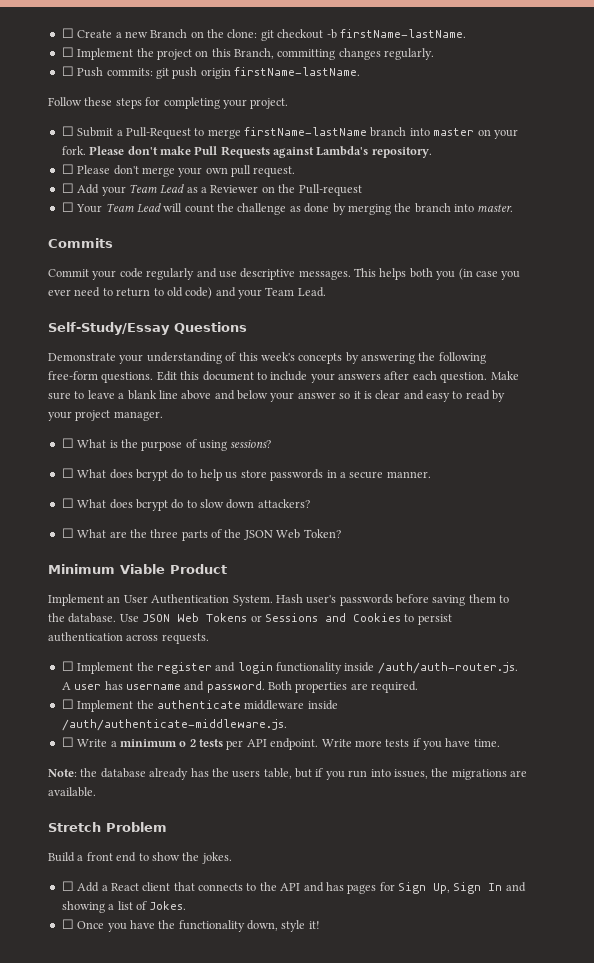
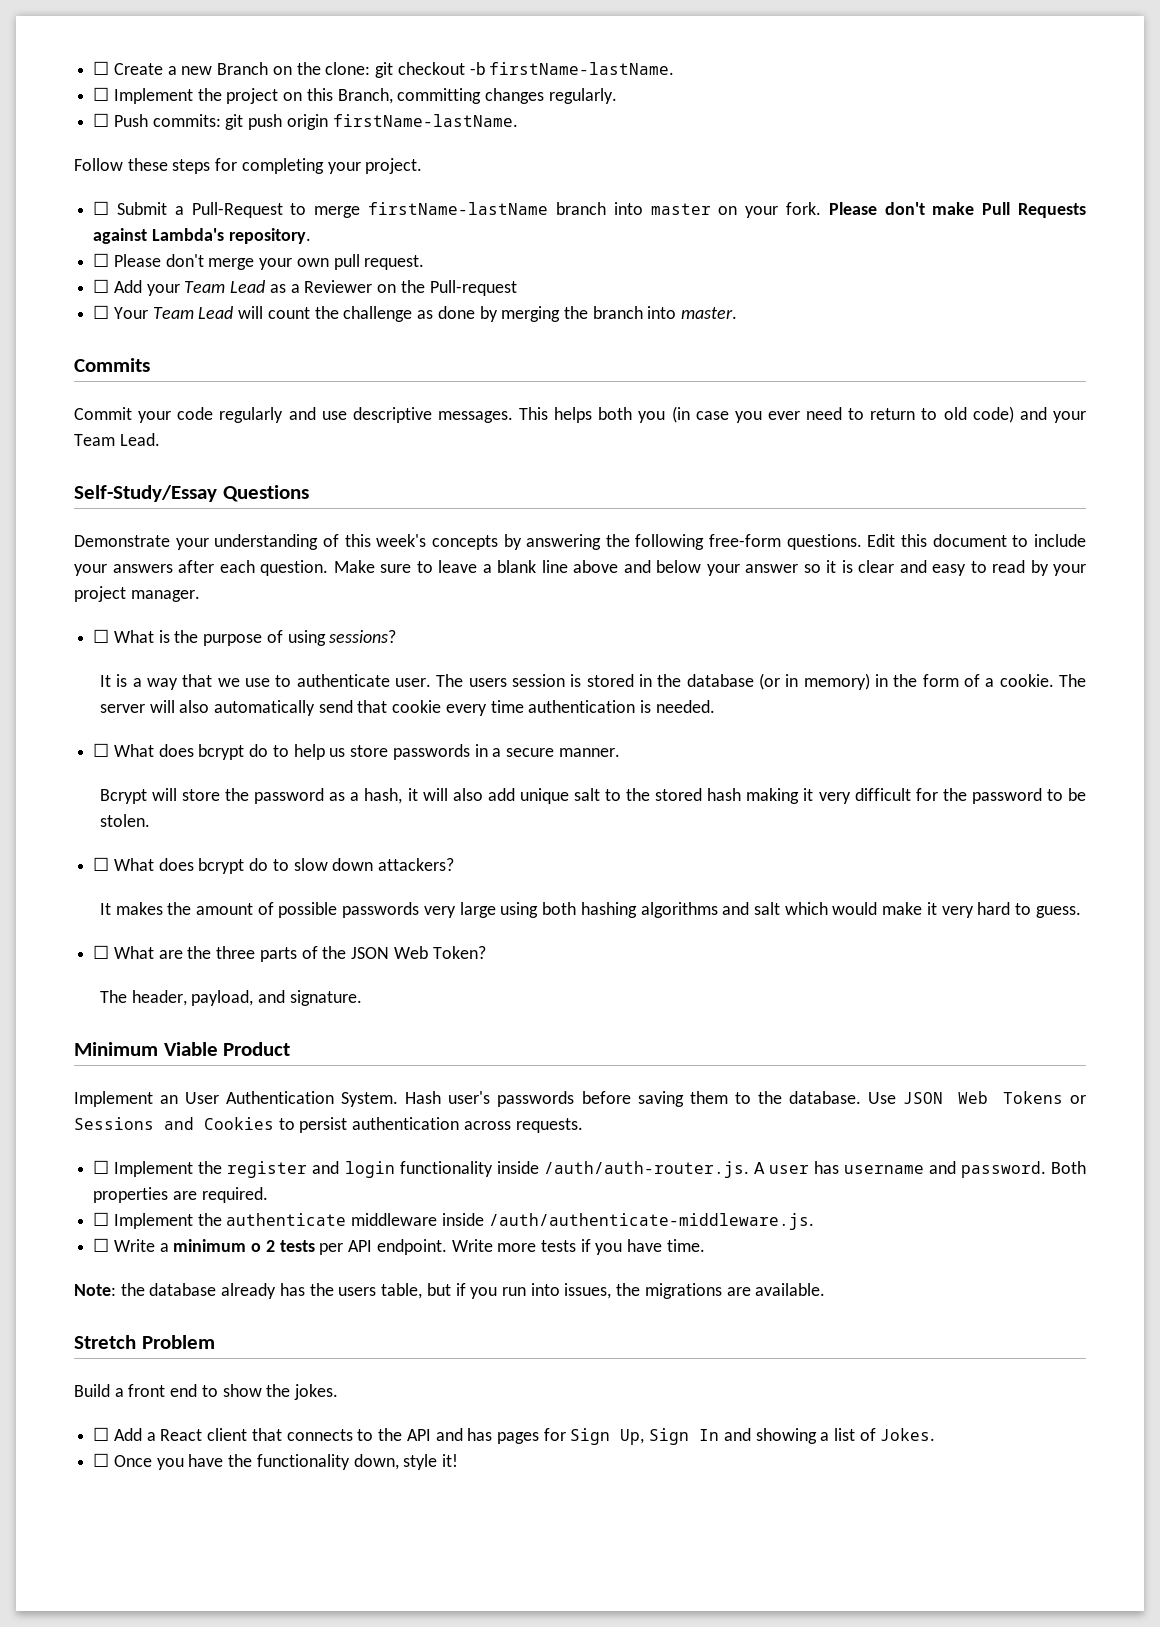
(272, 443) none -> [99,673,1087,690] [99,700,715,716] // It is a way that we use to authenticate user. The users session is stored in the database (or in memory) in the form of a cookie. The server will also automatically send that cookie every time authentication is needed.
(431, 474) none -> [99,788,1087,804] [99,814,150,827] // Bcrypt will store the password as a hash, it will also add unique salt to the stored hash making it very difficult for the password to be stolen.
(310, 503) none -> [99,902,1081,918] // It makes the amount of possible passwords very large using both hashing algorithms and salt which would make it very hard to guess.
(341, 533) none -> [99,990,362,1006] // The header, payload, and signature.

